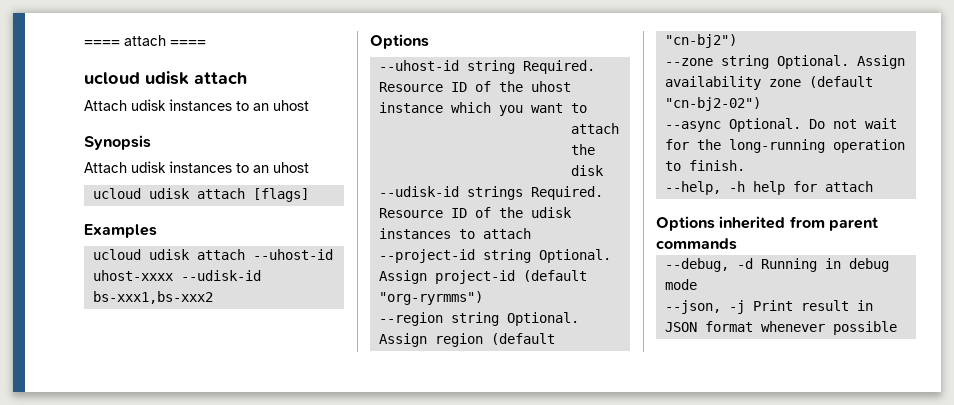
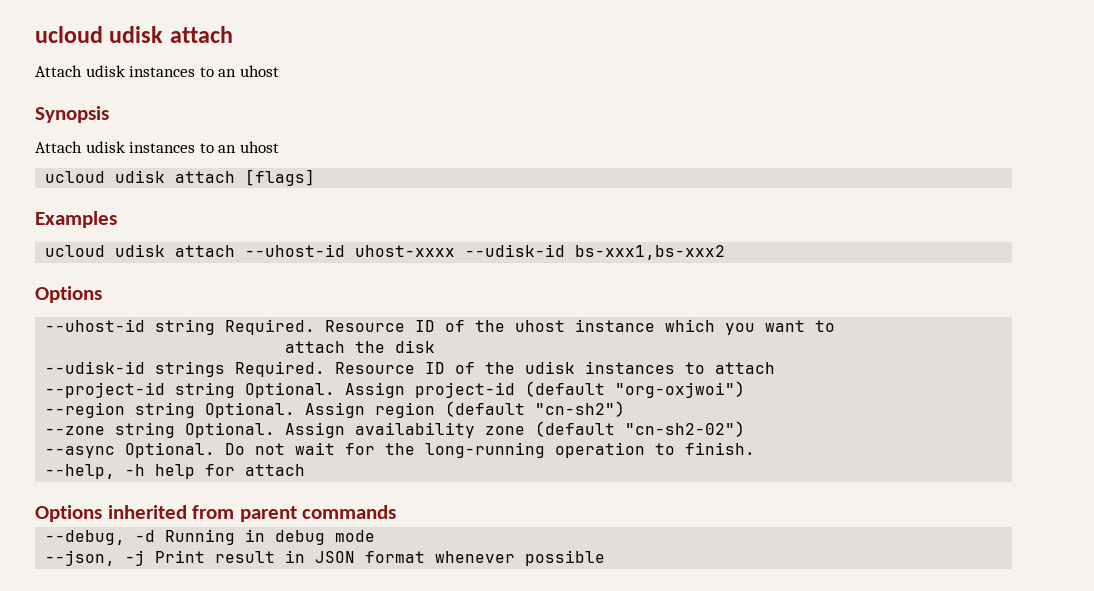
[84,35,206,46] ==== attach ==== // -> (35, 34) none
[378,291,483,305] "org-ryrmms") -> [615,381,746,398] "org-oxjwoi")
[664,34,737,48] "cn-bj2") -> [535,401,626,417] "cn-sh2")
[664,97,761,111] "cn-bj2-02") -> [625,421,746,437] "cn-sh2-02")

